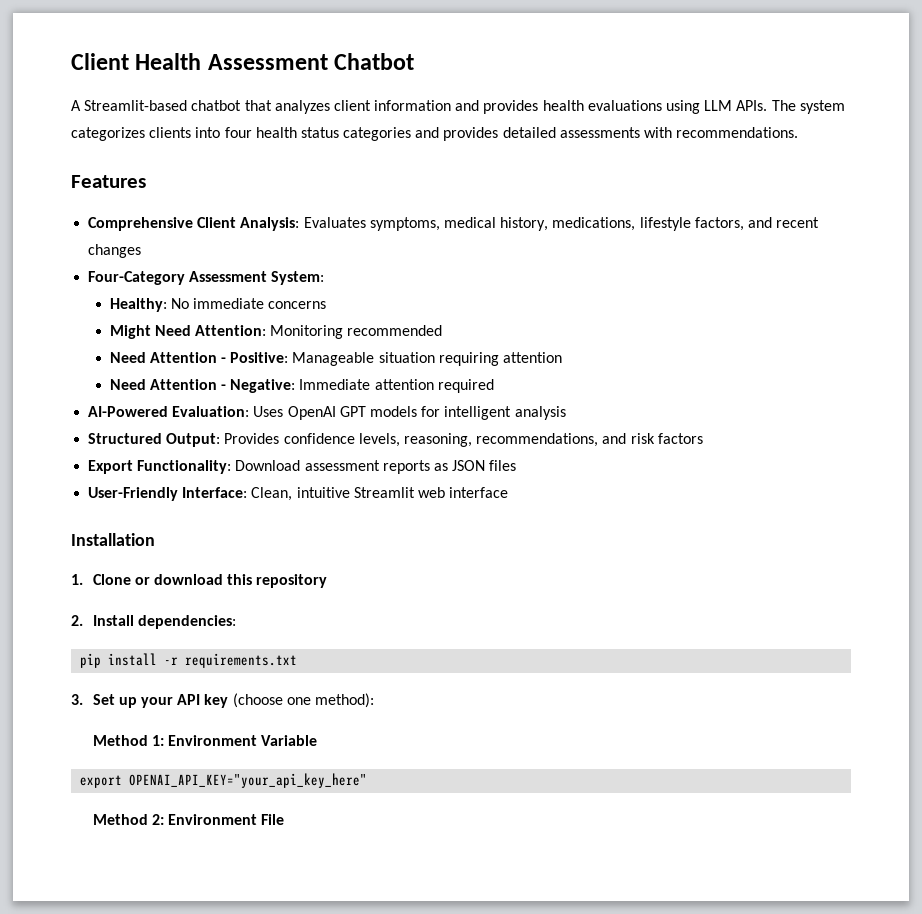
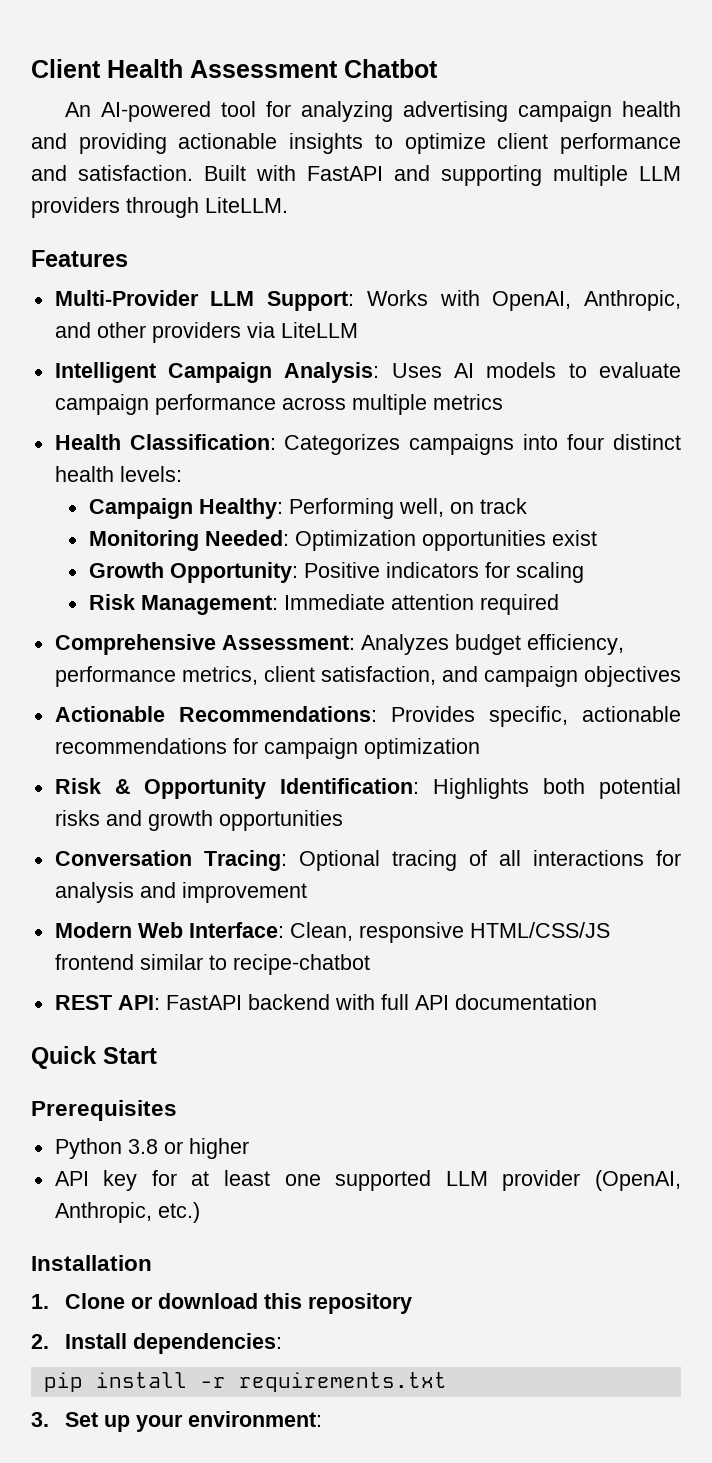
[71,100,845,114] [71,127,799,141] [71,175,146,188] [88,217,820,231] [88,244,142,258] [88,271,325,285] [109,298,327,312] [109,325,443,339] [109,352,562,366] [109,379,494,393] [88,406,566,420] [88,433,703,447] [88,460,517,474] [88,487,509,501] A Streamlit-based chatbot that analyzes client information and provides health evaluations using LLM APIs. The system categorizes clients into four health status categories and provides detailed assessments with recommendations. // Features // Comprehensive Client Analysis: Evaluates symptoms, medical history, medications, lifestyle factors, and recent changes // Four-Category Assessment System: // Healthy: No immediate concerns // Might Need Attention: Monitoring recommended // Need Attention - Positive: Manageable situation requiring attention // Need Attention - Negative: Immediate attention required // AI-Powered Evaluation: Uses OpenAI GPT models for intelligent analysis // Structured Output: Provides confidence levels, reasoning, recommendations, and risk factors // Export Functionality: Download assessment reports as JSON files // User-Friendly Interface: Clean, intuitive Streamlit web interface -> [64,101,681,122] [31,133,681,154] [31,165,681,186] [31,197,288,218] [31,250,128,267] [54,290,682,311] [54,322,358,343] [54,362,681,383] [54,394,503,415] [54,434,681,455] [54,466,182,482] [88,498,527,519] [88,530,597,551] [88,562,584,583] [88,594,559,615] [54,634,624,655] [54,666,681,687] [54,706,681,727] [54,738,480,759] [54,778,681,799] [54,810,343,831] [54,850,681,871] [54,882,307,903] [54,922,610,943] [54,954,370,975] [54,994,597,1010] [31,1046,157,1069] [31,1100,177,1121] [54,1138,249,1159] [54,1170,681,1191] [54,1202,200,1223] An AI-powered tool for analyzing advertising campaign health and providing actionable insights to optimize client performance and satisfaction. Built with FastAPI and supporting multiple LLM providers through LiteLLM. // Features // Multi-Provider LLM Support: Works with OpenAI, Anthropic, and other providers via LiteLLM // Intelligent Campaign Analysis: Uses AI models to evaluate campaign performance across multiple metrics // Health Classification: Categorizes campaigns into four distinct health levels: // Campaign Healthy: Performing well, on track // Monitoring Needed: Optimization opportunities exist // Growth Opportunity: Positive indicators for scaling // Risk Management: Immediate attention required // Comprehensive Assessment: Analyzes budget efficiency, performance metrics, client satisfaction, and campaign objectives // Actionable Recommendations: Provides specific, actionable recommendations for campaign optimization // Risk & Opportunity Identification: Highlights both potential risks and growth opportunities // Conversation Tracing: Optional tracing of all interactions for analysis and improvement // Modern Web Interface: Clean, responsive HTML/CSS/JS frontend similar to recipe-chatbot // REST API: FastAPI backend with full API documentation // Quick Start // Prerequisites // Python 3.8 or higher // API key for at least one supported LLM provider (OpenAI, Anthropic, etc.)
[177,693,374,708] [92,735,318,746] [80,773,368,788] [92,814,285,825] API key (choose one method): // Method 1: Environment Variable // export OPENAI_API_KEY="your_api_key_here" // Method 2: Environment File -> [187,1411,322,1427] environment:

